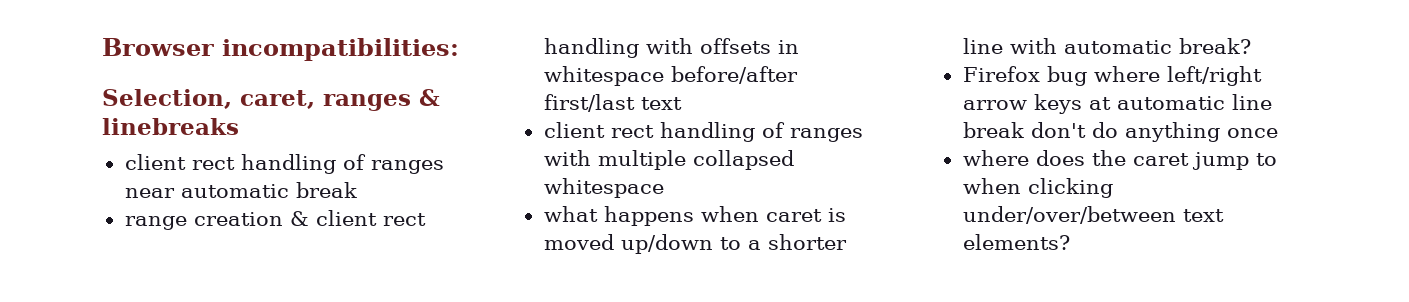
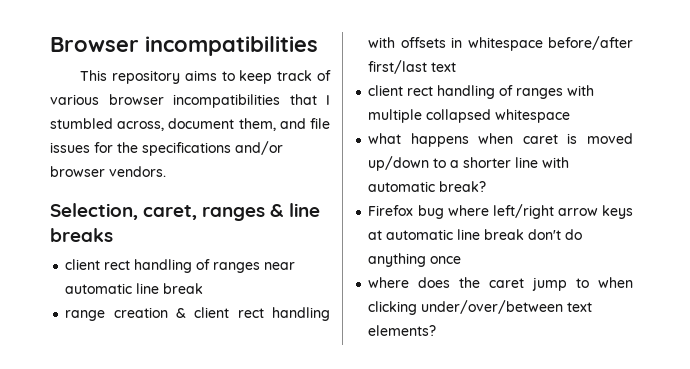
[222,38,459,61] incompatibilities: -> [145,36,318,56] [80,70,331,84] [50,94,330,108] [50,118,330,131] [50,141,283,156] [50,166,166,177] incompatibilities // This repository aims to keep track of various browser incompatibilities that I stumbled across, document them, and file issues for the specifications and/or browser vendors.
[102,118,239,135] linebreaks -> [288,203,320,217] [50,228,113,242] line breaks
(289, 191) none -> [136,283,160,294] line

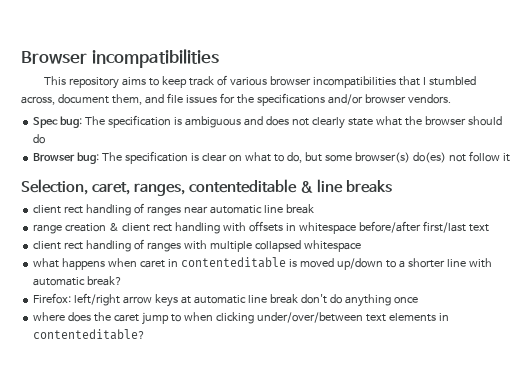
(166, 171) none -> [33,115,502,129] [33,134,46,144] [33,151,510,164] // Spec bug: The specification is ambiguous and does not clearly state what the browser should do // Browser bug: The specification is clear on what to do, but some browser(s) do(es) not follow it
[202,207,266,221] ranges -> [134,179,298,196] ranges, contenteditable
(558, 139) none -> [167,257,286,268] in contenteditable
[368,205,489,219] Firefox bug where -> [33,293,72,304] Firefox:
[368,325,437,336] elements? -> [388,313,449,322] [33,329,146,340] elements in contenteditable?

